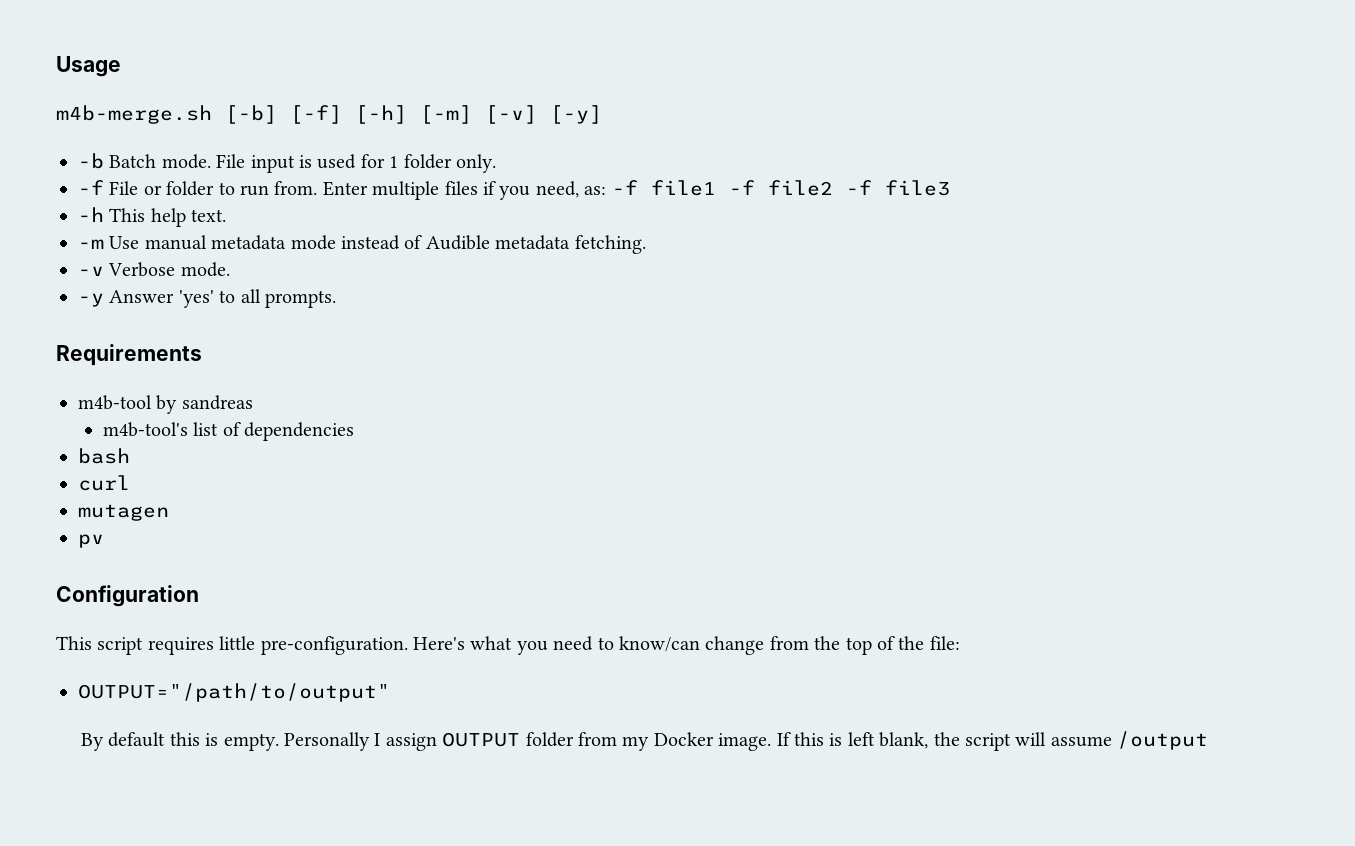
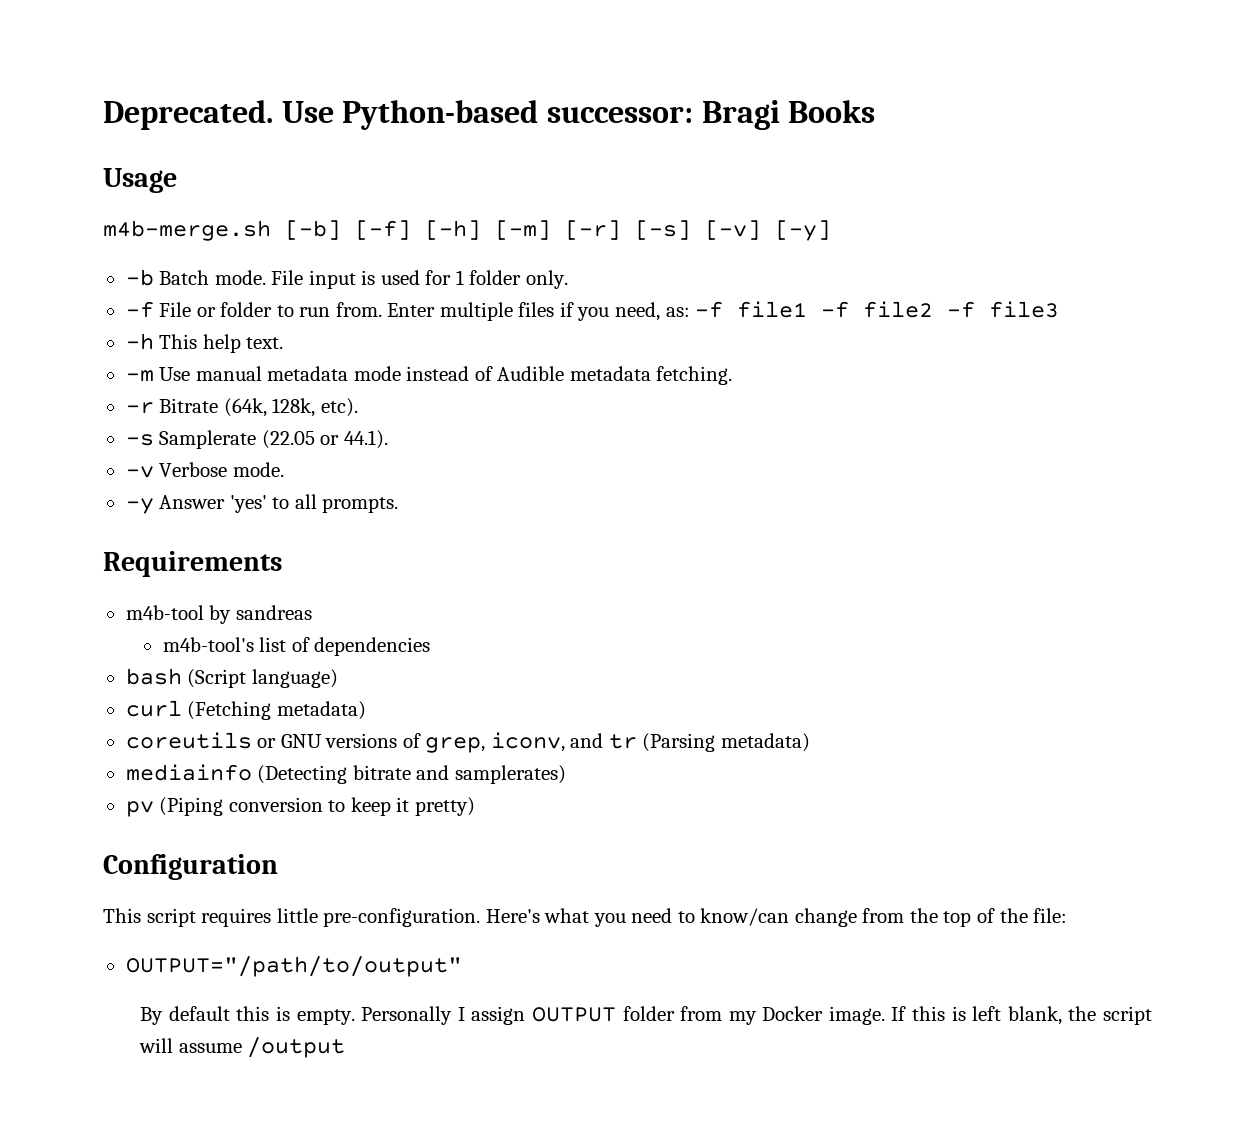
(56, 66) none -> [103,100,876,130] Deprecated. Use Python-based successor: Bragi Books //
(472, 114) none -> [565,220,691,240] [-r] [-s]
(646, 244) none -> [125,398,358,417] [125,430,388,449] // -r Bitrate (64k, 128k, etc). // -s Samplerate (22.05 or 44.1).
(130, 456) none -> [187,669,338,688] (Script language)
[78,504,169,521] [78,534,104,548] // mutagen // pv -> [187,701,366,720] [125,732,810,753] [125,764,566,784] [125,797,475,817] (Fetching metadata) // coreutils or GNU versions of grep, iconv, and tr (Parsing metadata) // mediainfo (Detecting bitrate and samplerates) // pv (Piping conversion to keep it pretty)

